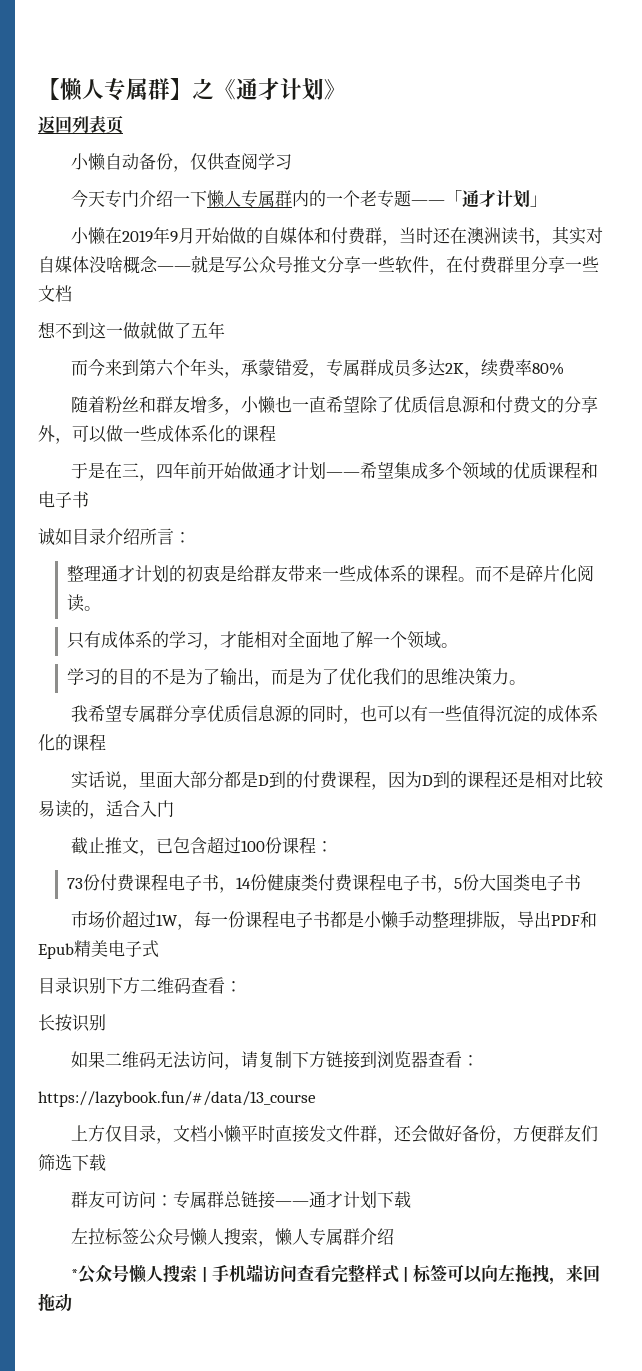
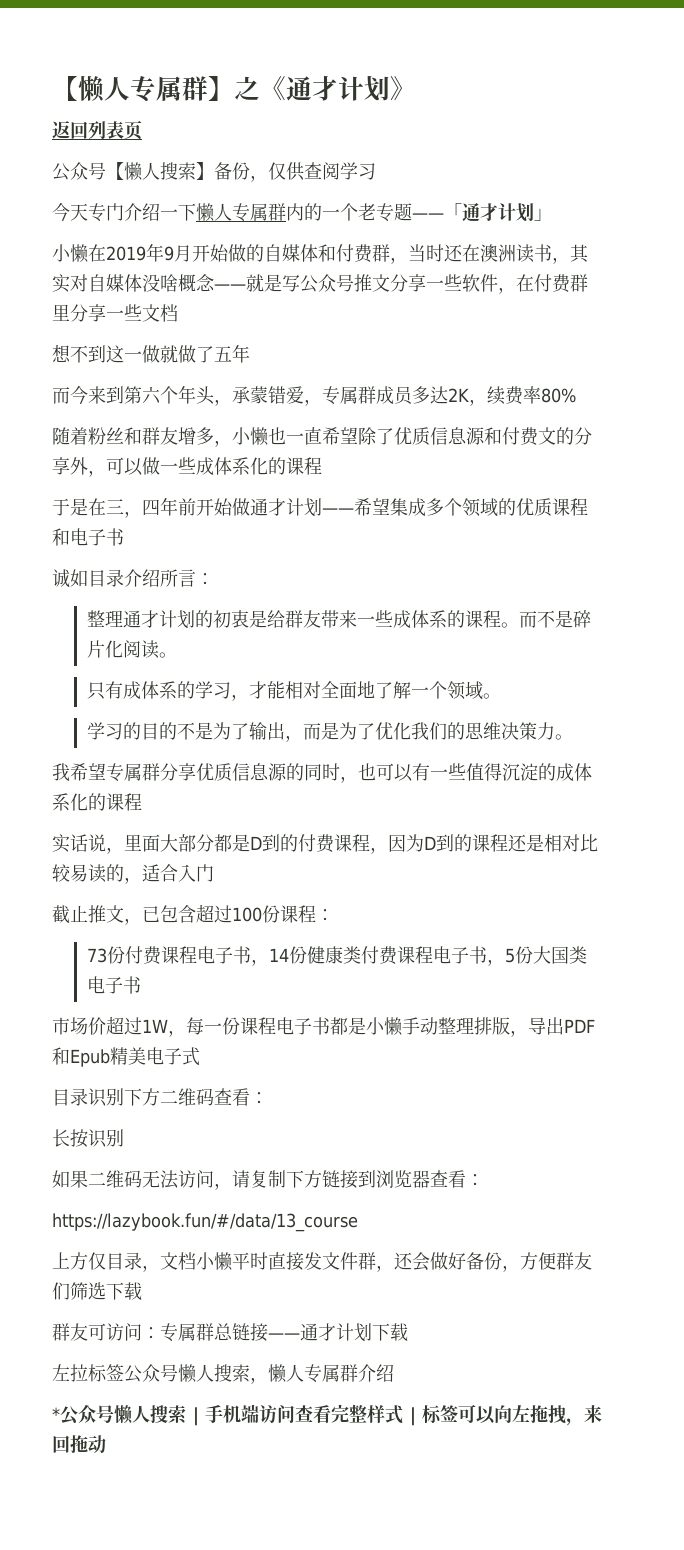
[71,153,140,171] 小懒自动 -> [52,162,214,181] 公众号【懒人搜索】

